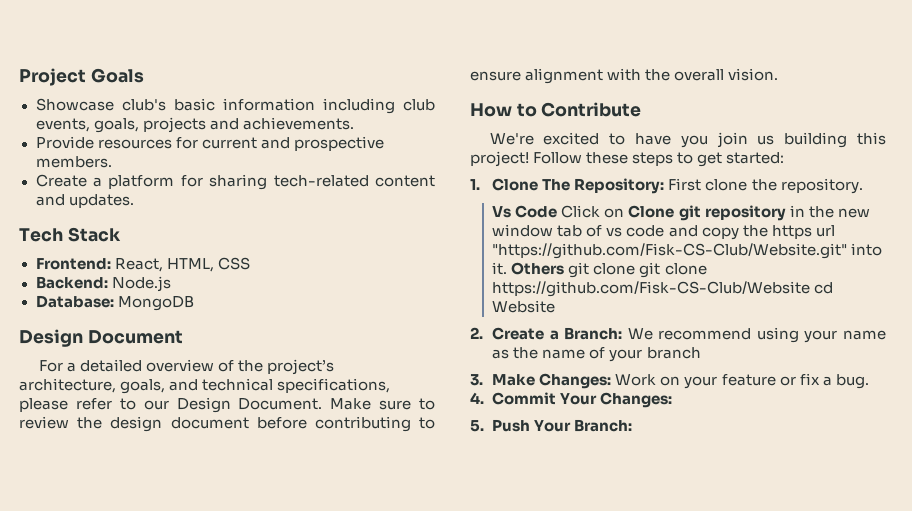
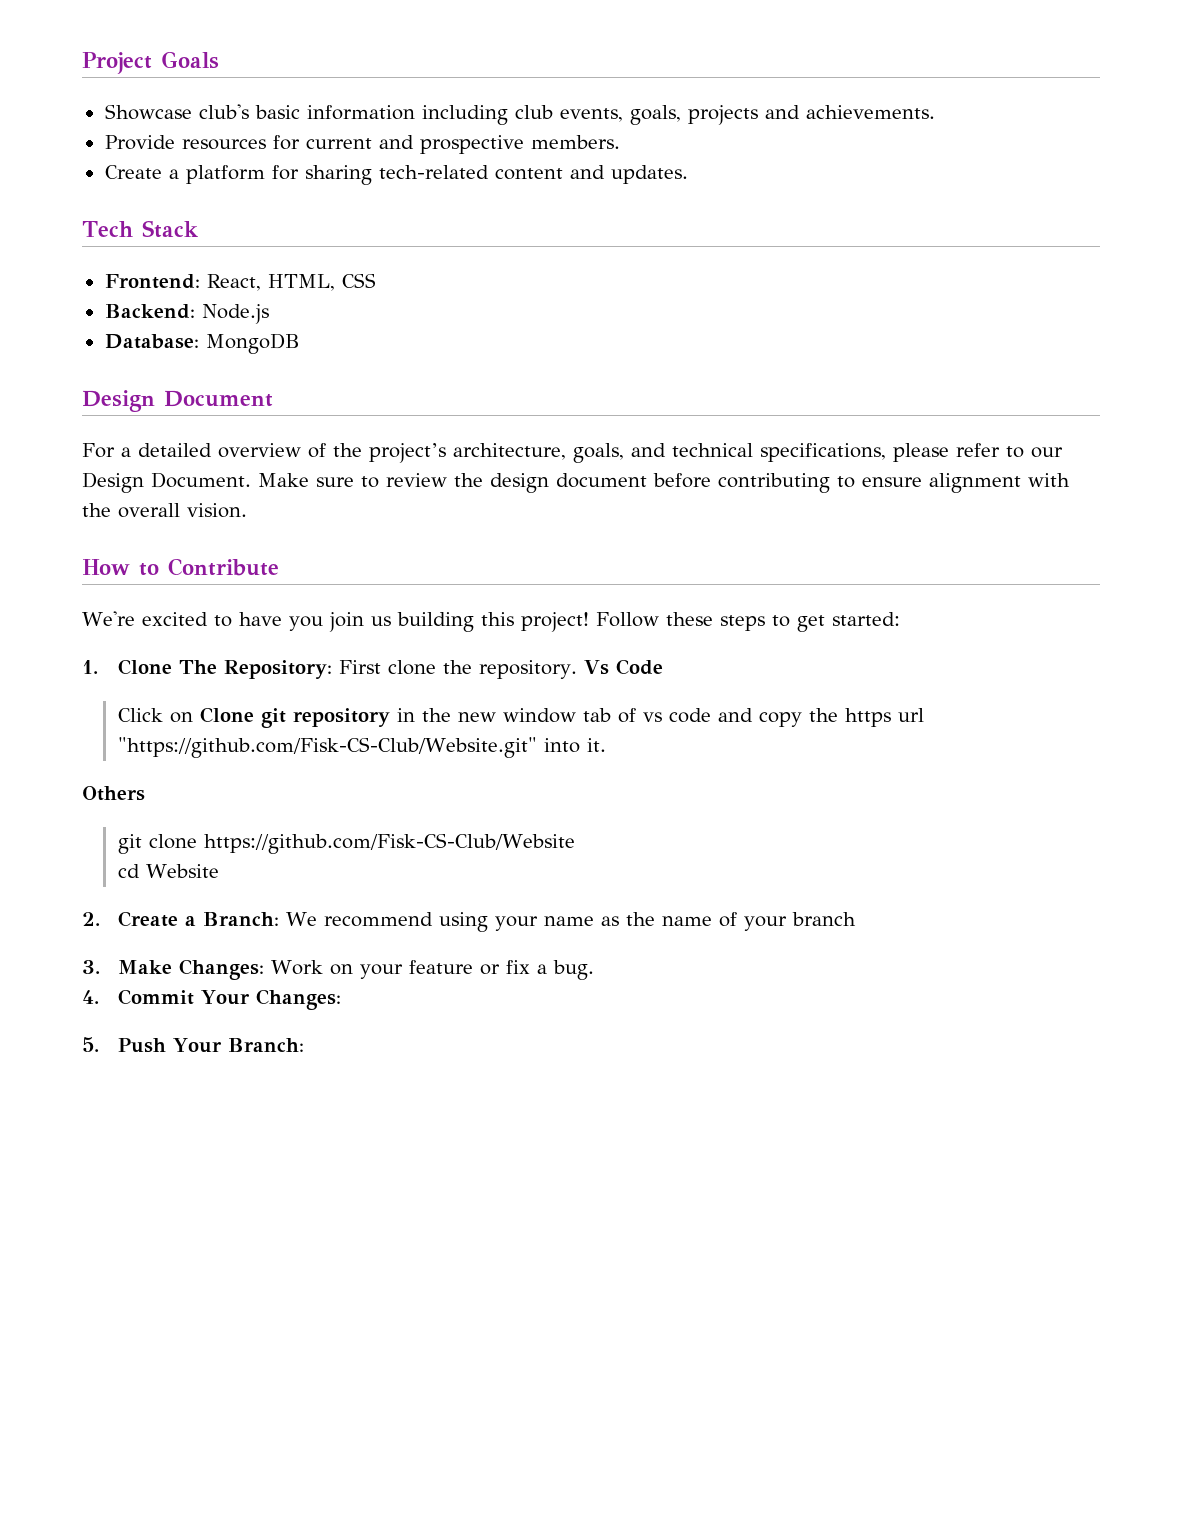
(863, 186) // -> (577, 669) none
(558, 211) none -> (663, 667) //
(508, 268) none -> (606, 745) //
[568,262,636,278] git clone -> (145, 793) //
(811, 289) none -> (575, 843) //

